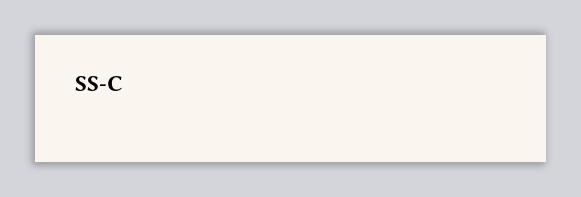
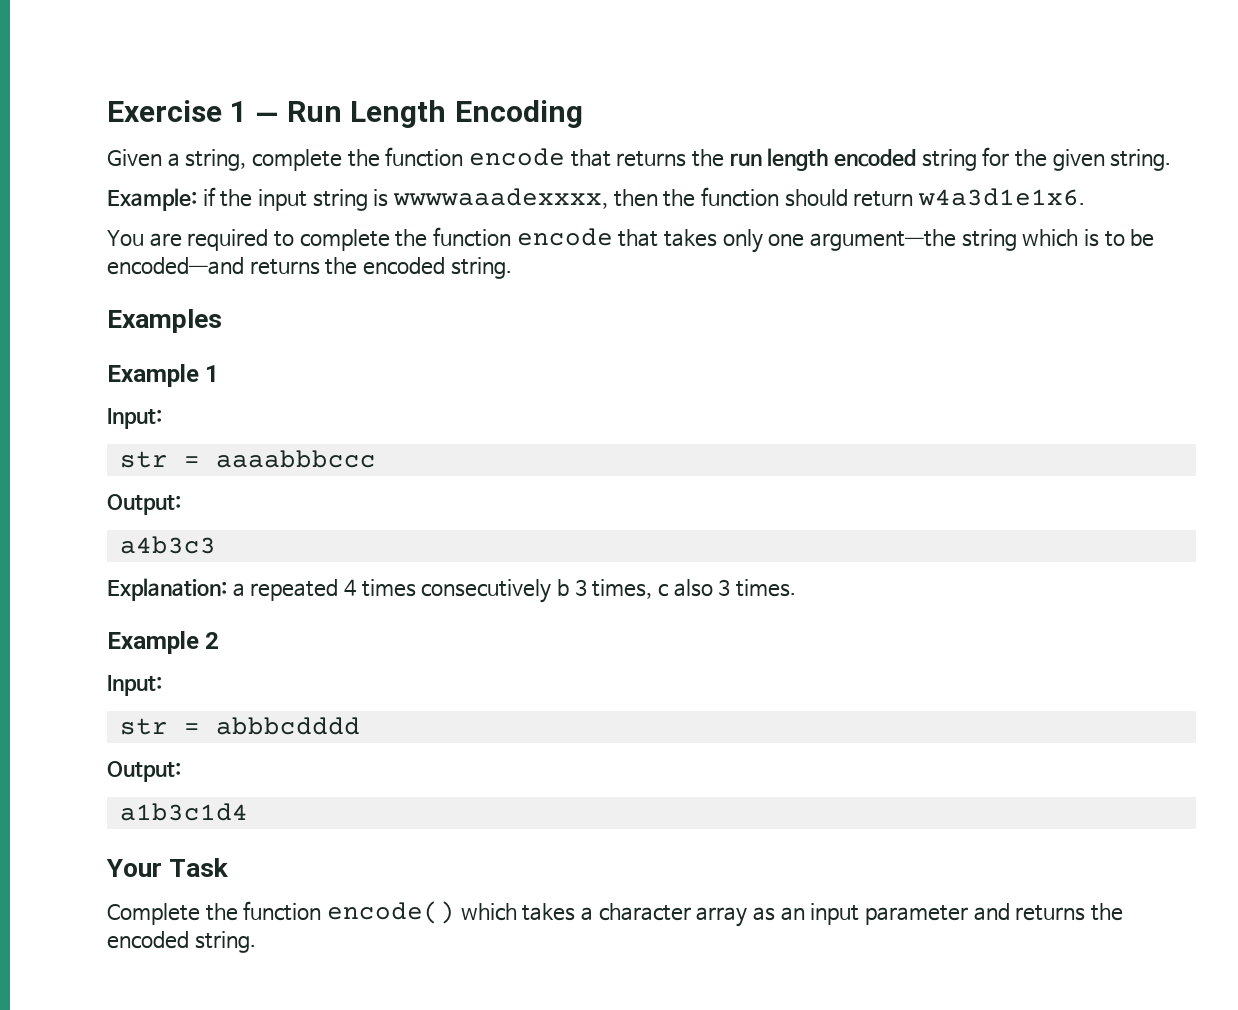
[75,76,123,91] SS-C -> [107,100,583,128] [107,147,1172,171] [107,187,1086,211] [107,227,1155,253] [107,257,512,279] [107,309,222,333] [107,364,220,387] [107,408,162,429] [119,450,376,468] [107,494,181,515] [119,536,216,554] [107,578,796,603] [107,631,220,654] [107,675,162,696] [119,717,360,735] [107,761,181,782] [119,803,248,821] [106,858,229,877] [107,901,1123,927] [107,931,256,953] Exercise 1 — Run Length Encoding // Given a string, complete the function encode that returns the run length encoded string for the given string. // Example: if the input string is wwwwaaadexxxx, then the function should return w4a3d1e1x6. // You are required to complete the function encode that takes only one argument—the string which is to be encoded—and returns the encoded string. // Examples // Example 1 // Input: // str = aaaabbbccc // Output: // a4b3c3 // Explanation: a repeated 4 times consecutively b 3 times, c also 3 times. // Example 2 // Input: // str = abbbcdddd // Output: // a1b3c1d4 // Your Task // Complete the function encode() which takes a character array as an input parameter and returns the encoded string.

